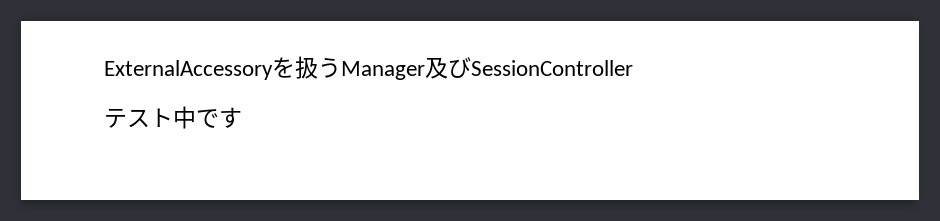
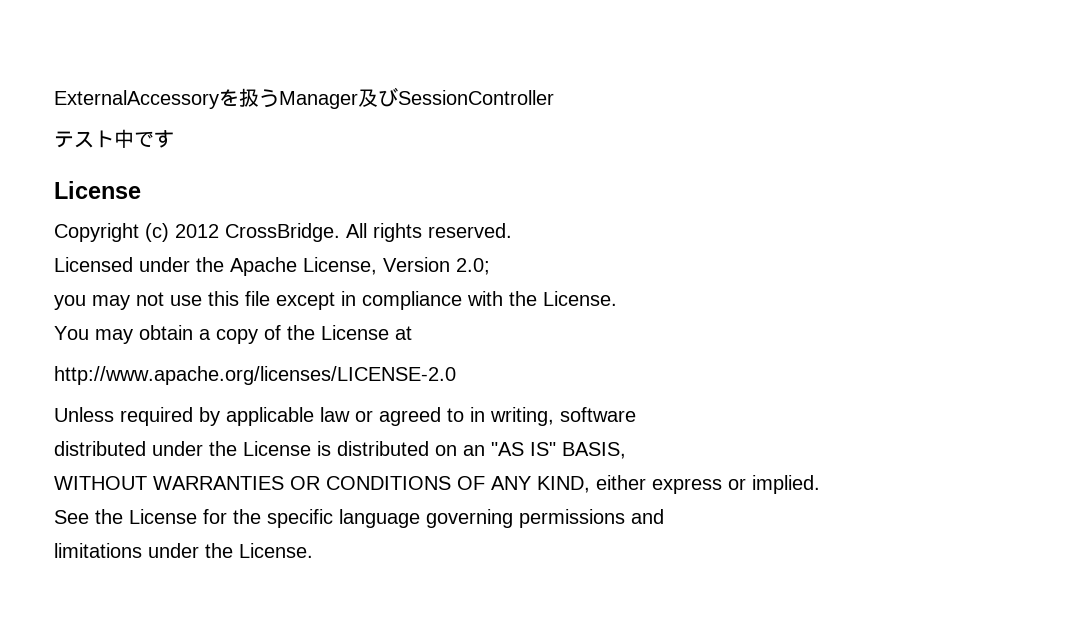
(242, 117) none -> [54,181,141,199] [54,223,512,242] [54,257,490,276] [54,291,617,310] [54,325,412,344] [54,366,456,385] [54,407,636,426] [54,441,626,459] [54,475,820,494] [54,509,664,528] [54,543,313,558] // License // Copyright (c) 2012 CrossBridge. All rights reserved. // Licensed under the Apache License, Version 2.0; // you may not use this file except in compliance with the License. // You may obtain a copy of the License at // http://www.apache.org/licenses/LICENSE-2.0 // Unless required by applicable law or agreed to in writing, software // distributed under the License is distributed on an "AS IS" BASIS, // WITHOUT WARRANTIES OR CONDITIONS OF ANY KIND, either express or implied. // See the License for the specific language governing permissions and // limitations under the License.

